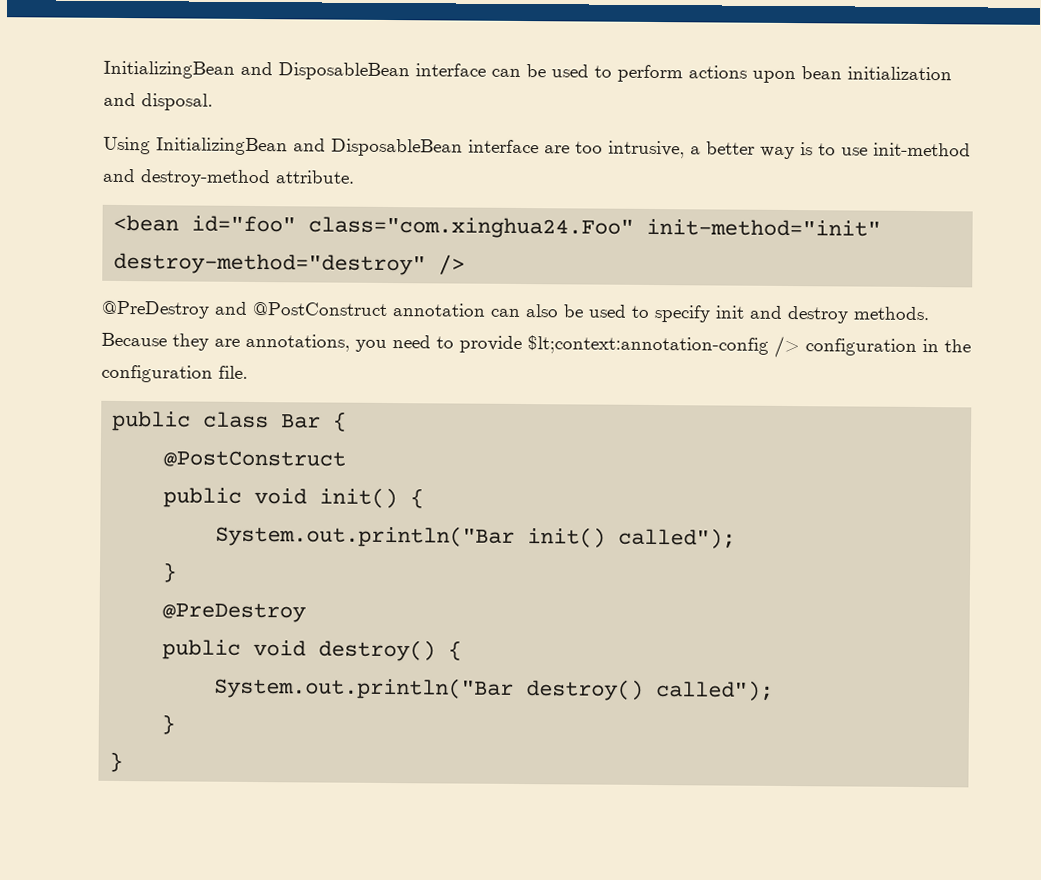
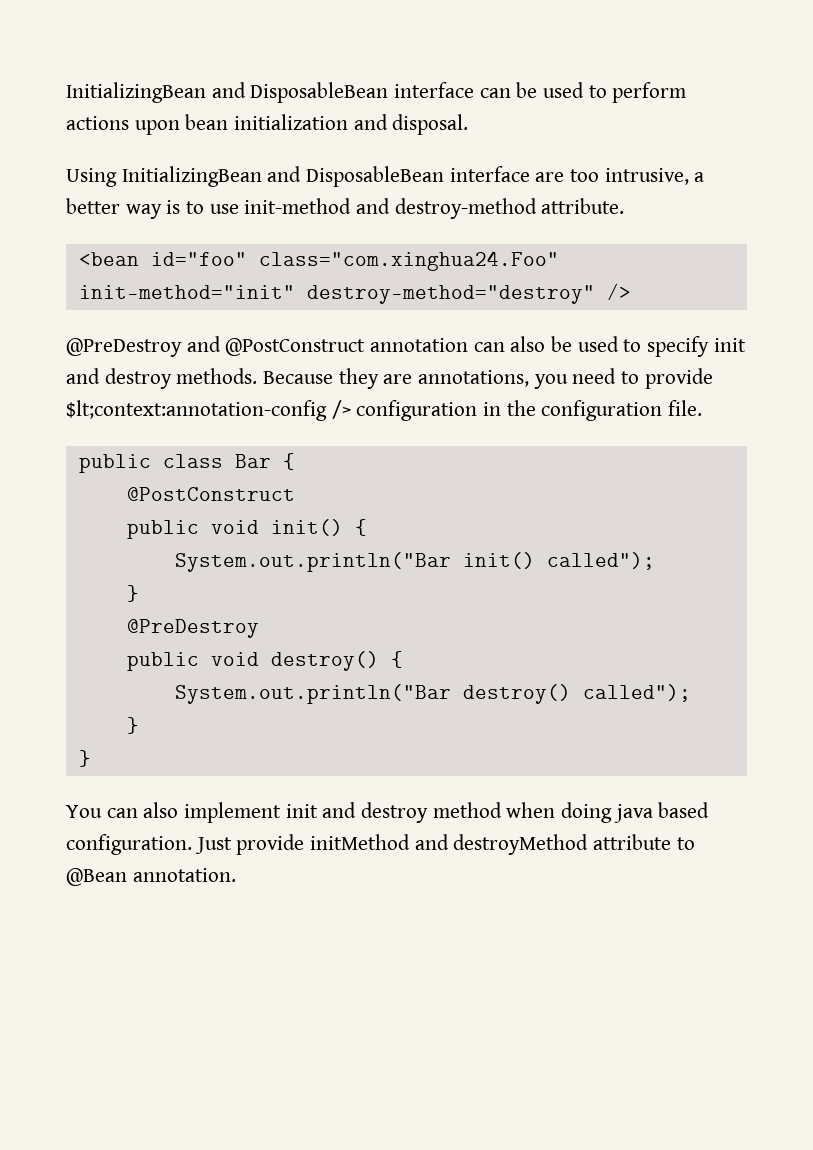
(124, 762) none -> [66,802,710,823] [66,834,695,855] [66,868,236,886] // You can also implement init and destroy method when doing java based configuration. Just provide initMethod and destroyMethod attribute to @Bean annotation.

